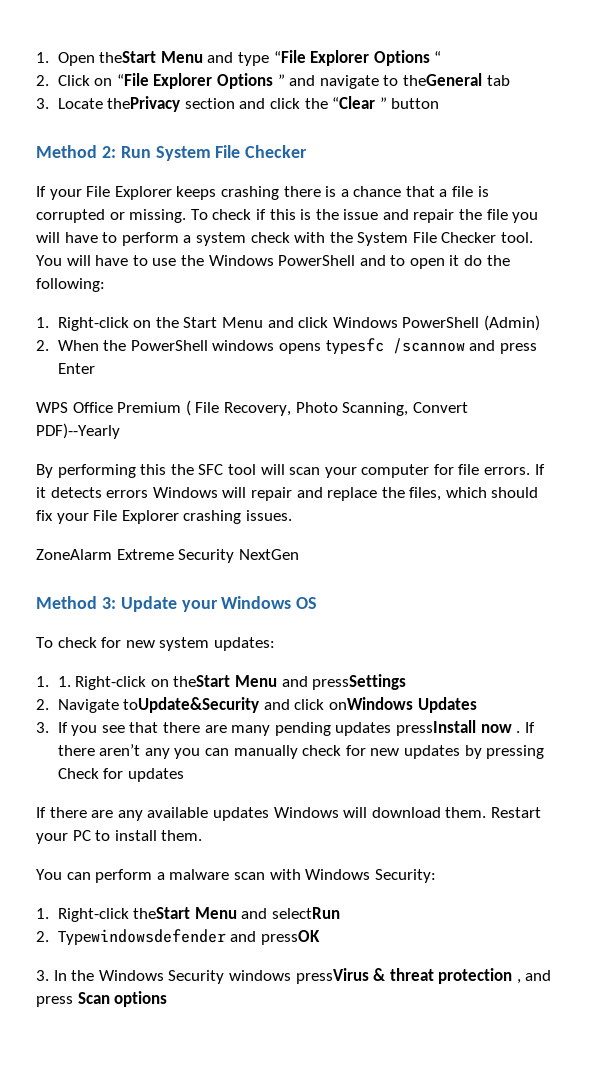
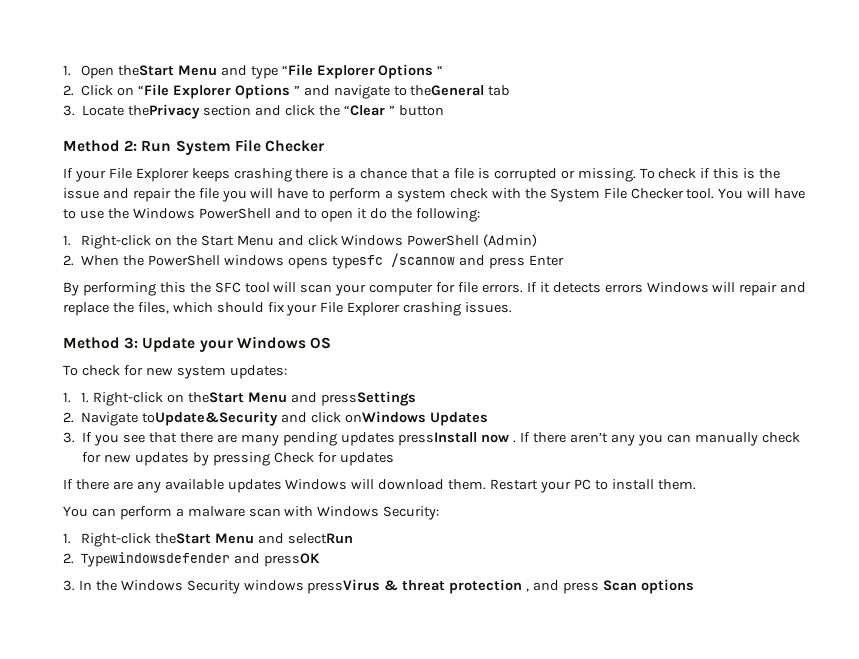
[36,400,468,416] [36,423,120,439] // WPS Office Premium ( File Recovery, Photo Scanning, Convert PDF)--Yearly -> (564, 260) none
[36,549,299,563] // ZoneAlarm Extreme Security NextGen -> (513, 307) none

